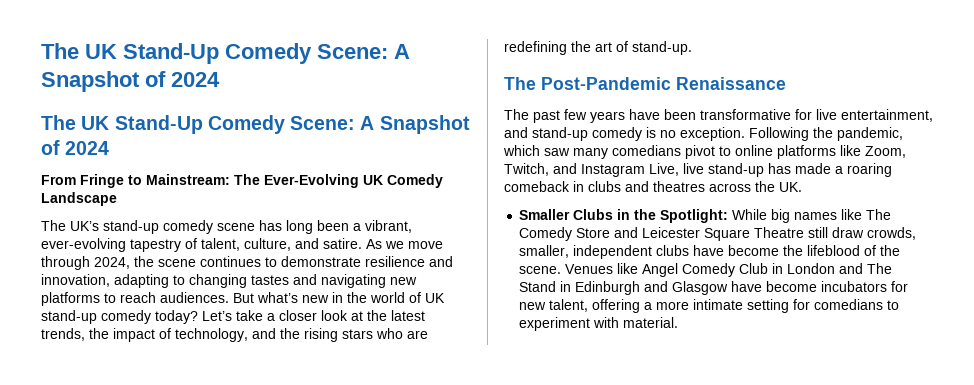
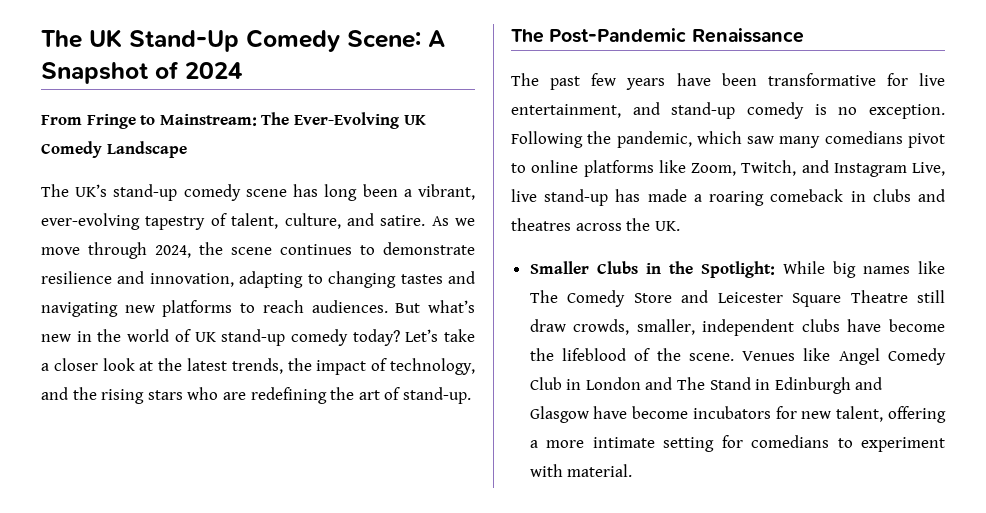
[41,43,410,64] [41,71,220,92] [41,115,470,134] [41,140,110,155] The UK Stand-Up Comedy Scene: A Snapshot of 2024 // The UK Stand-Up Comedy Scene: A Snapshot of 2024 -> [41,29,446,52] [41,61,243,84] The UK Stand-Up Comedy Scene: A Snapshot of 2024

